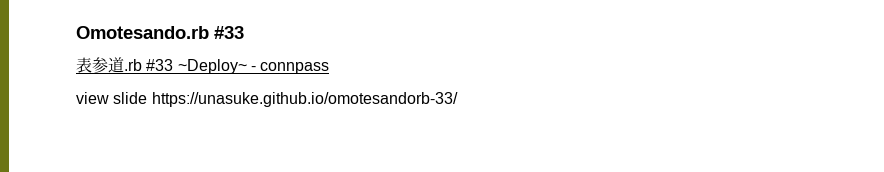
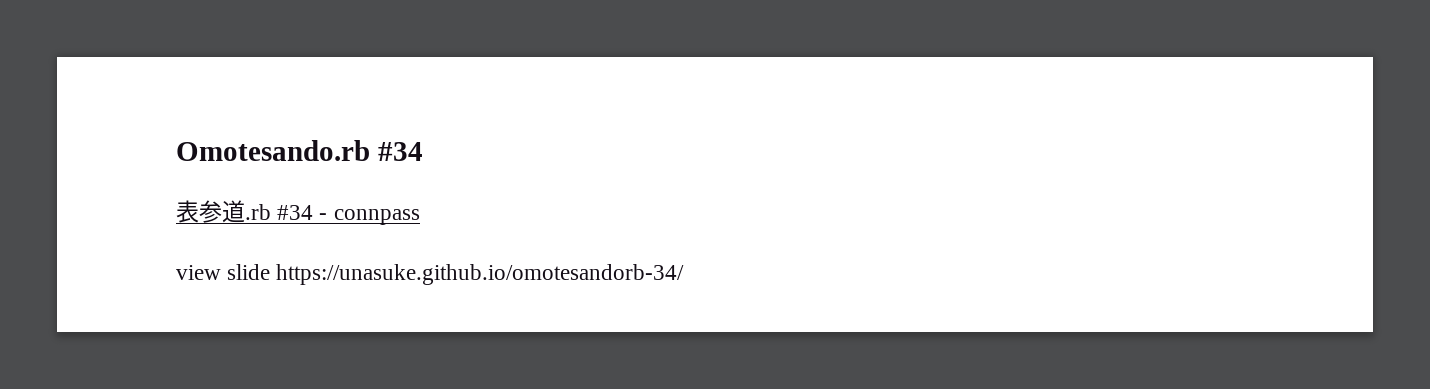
[214,26,244,39] #33 -> [377,142,423,161] #34
[146,59,247,74] #33 ~Deploy~ -> [277,205,314,220] #34
[151,92,458,107] https://unasuke.github.io/omotesandorb-33/ -> [276,264,685,285] https://unasuke.github.io/omotesandorb-34/

